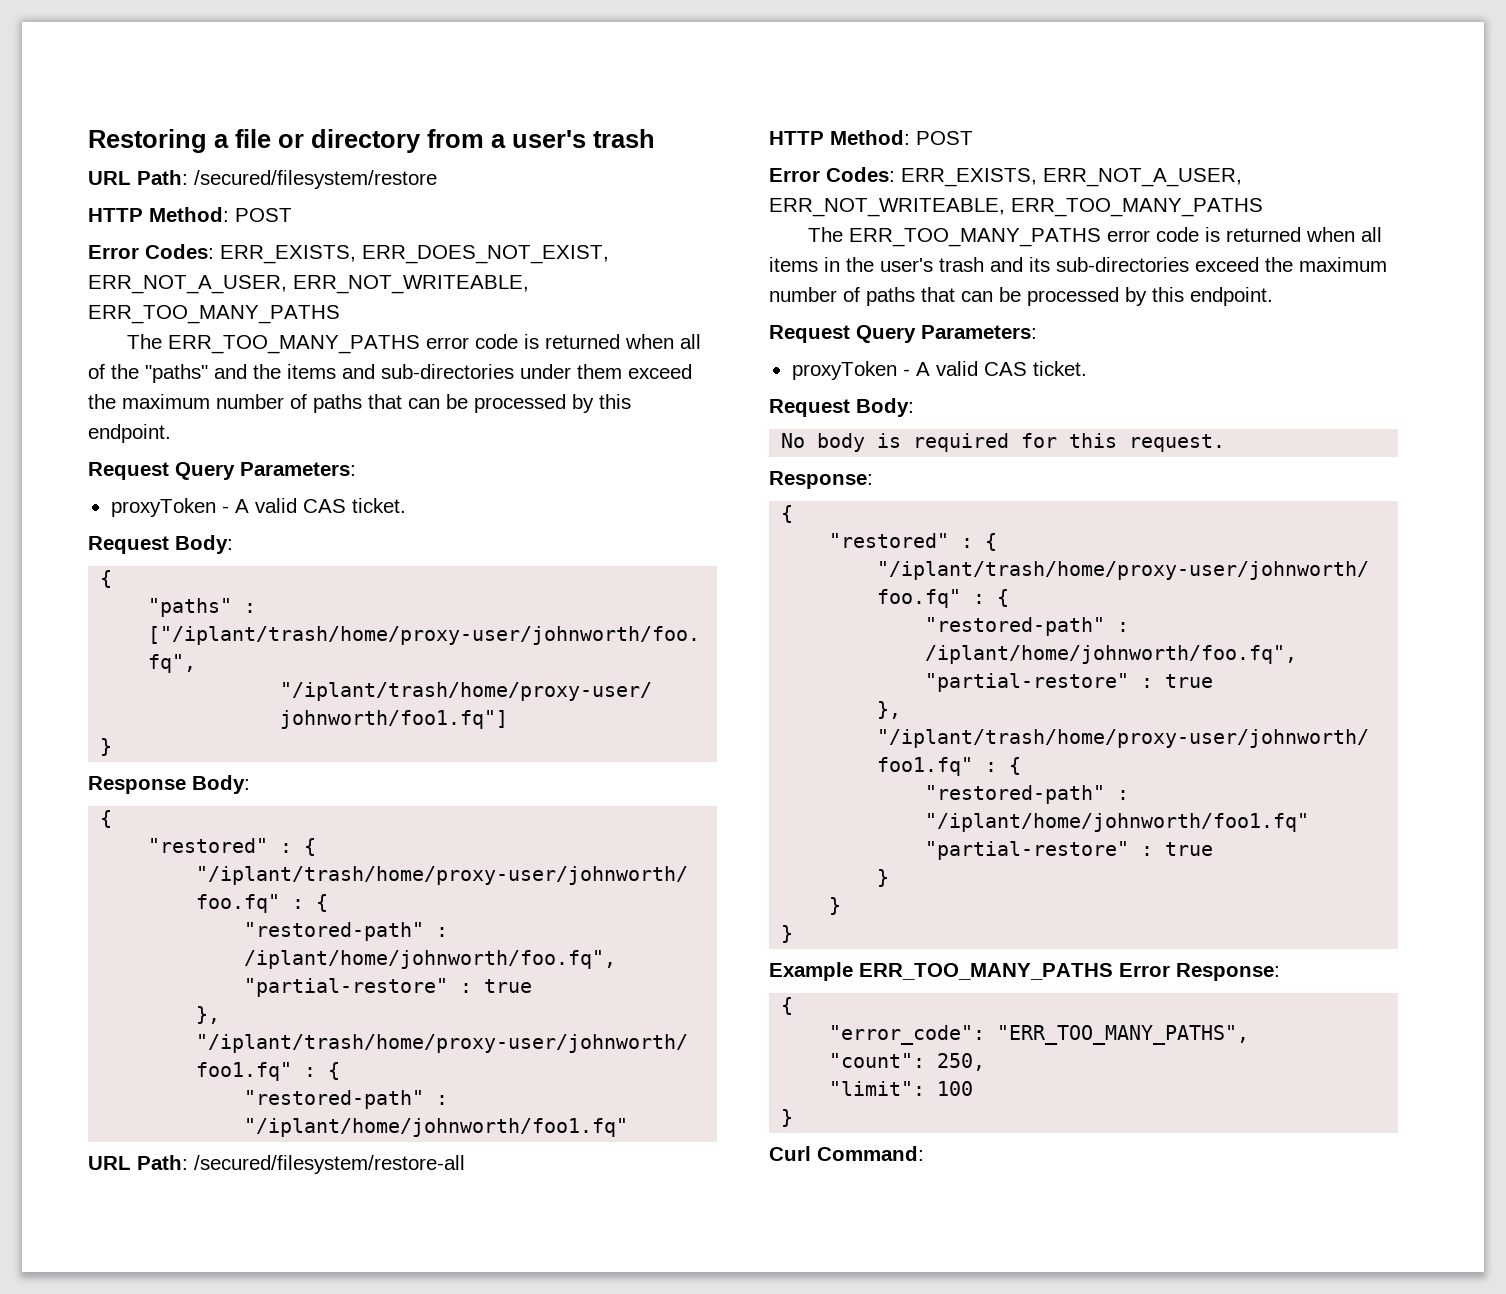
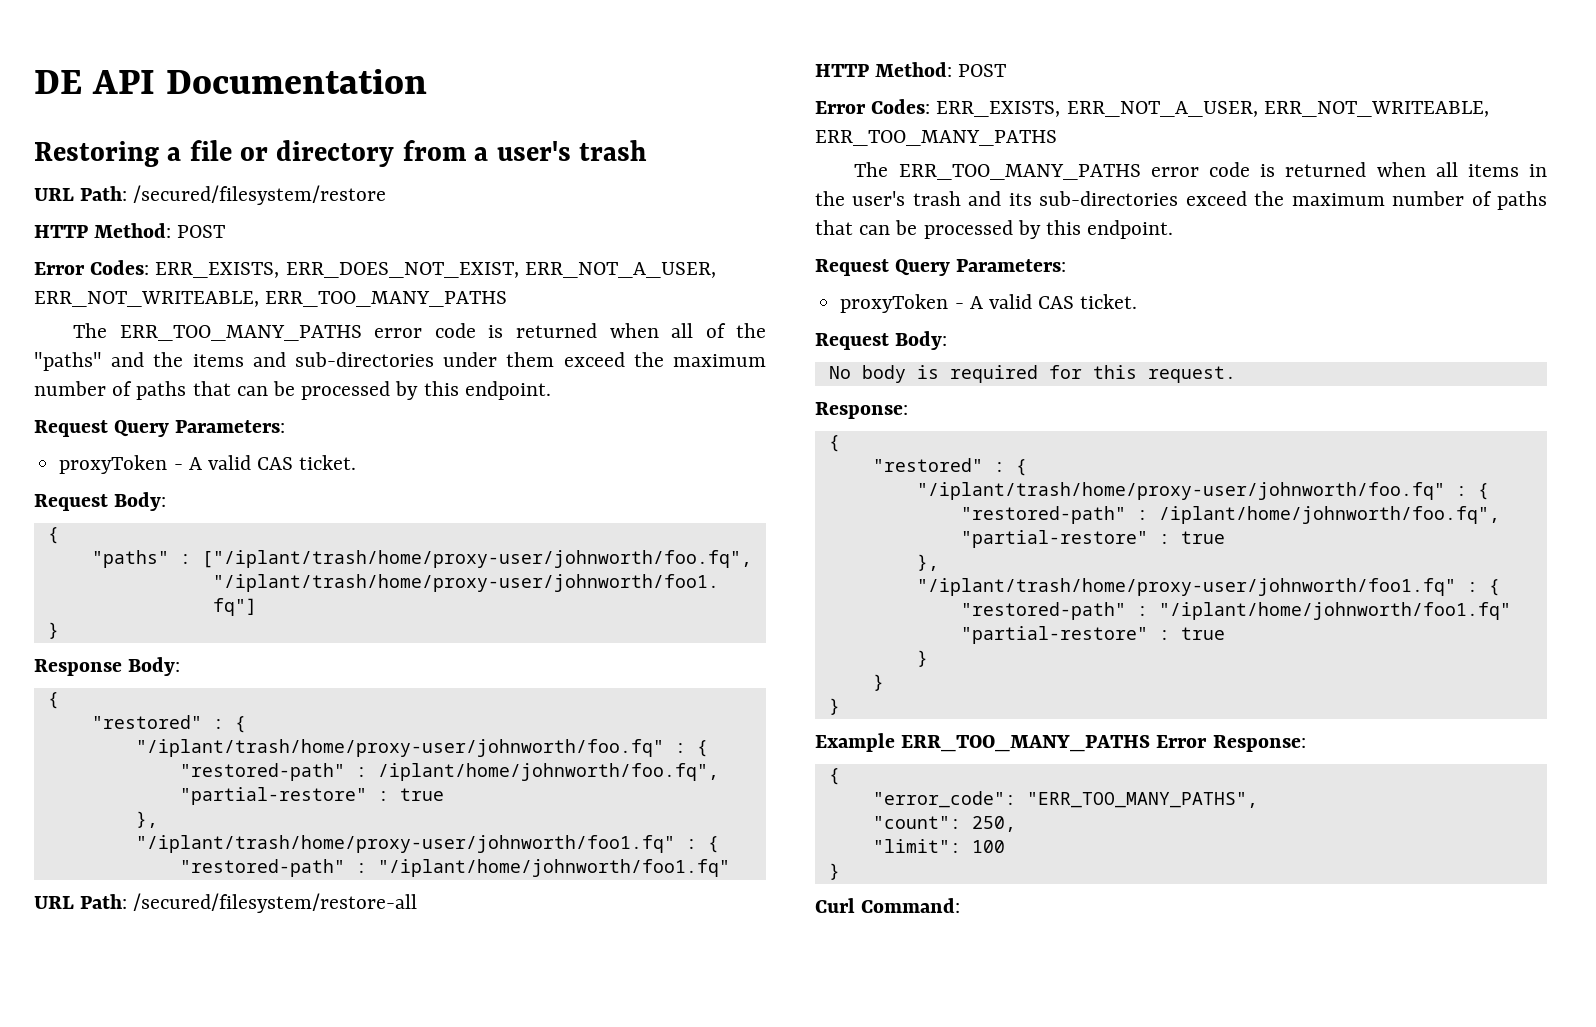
(88, 141) none -> [34,69,428,94] DE API Documentation //

